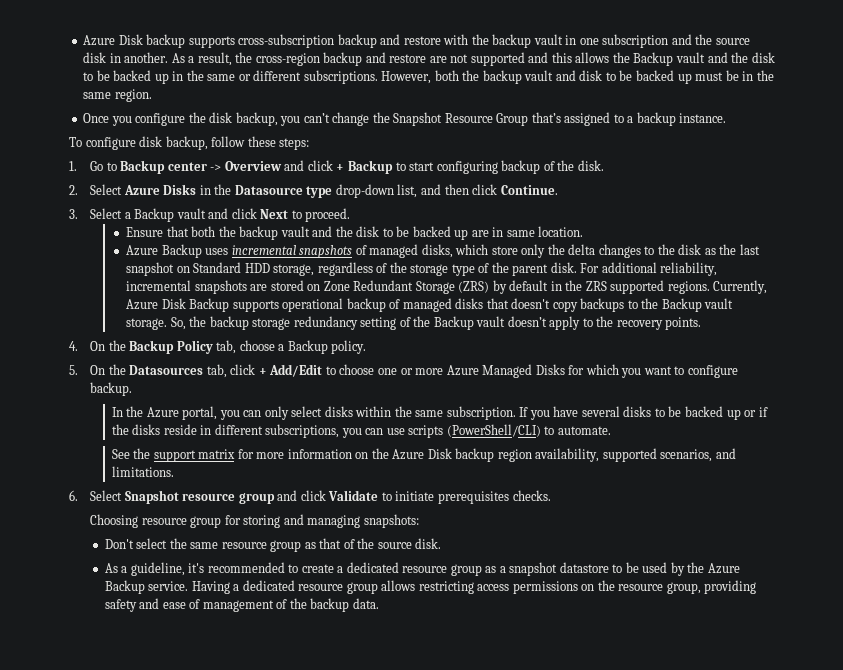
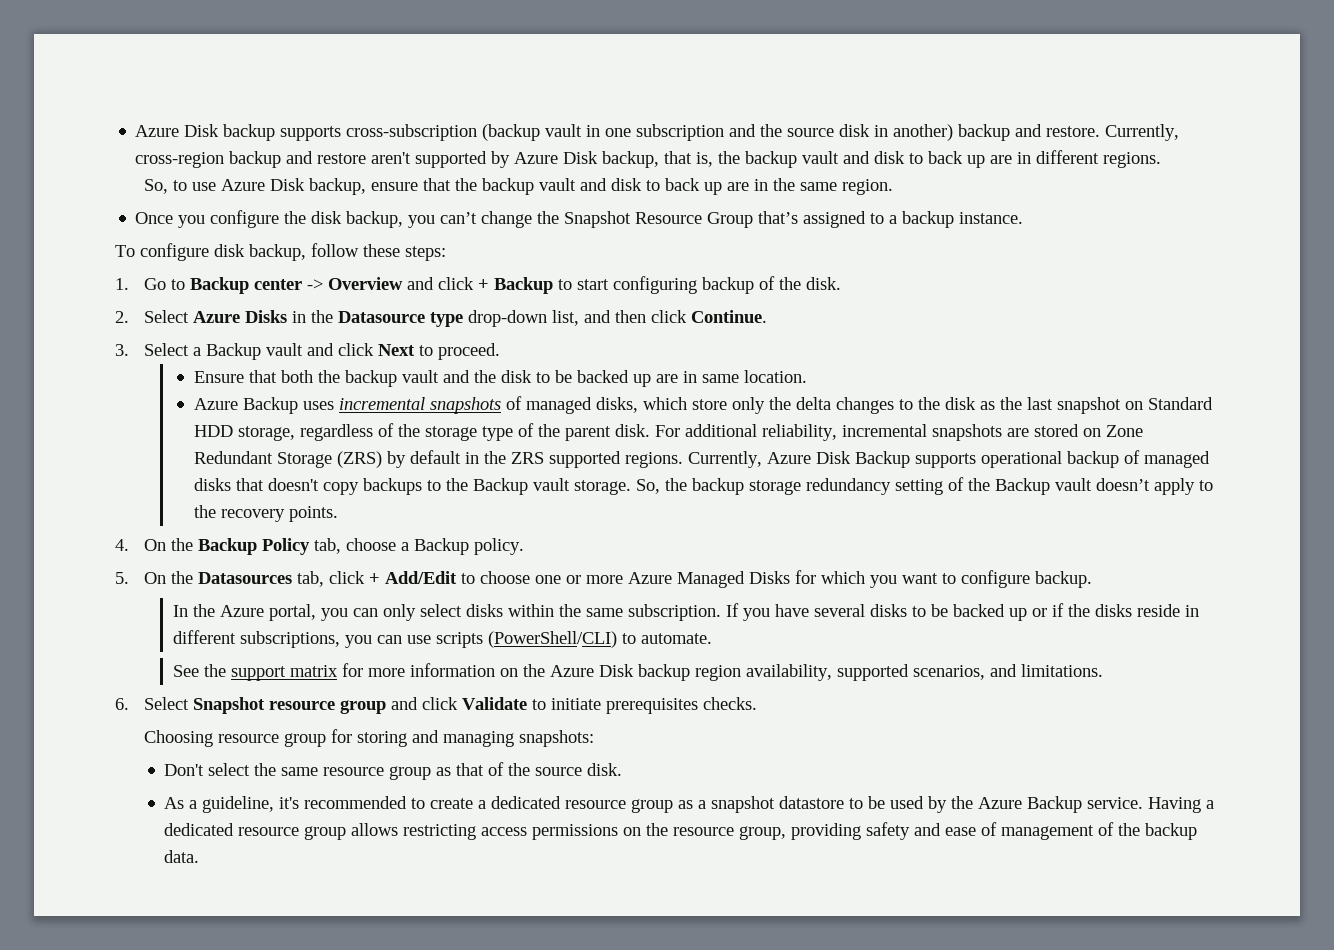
[337,34,532,48] backup and restore with the backup -> [482,124,541,141] (backup
[124,52,775,66] [83,70,739,84] another. As a result, the cross-region backup and restore are not supported and this allows the Backup vault and the disk to be backed up in the same or different subscriptions. However, both the backup vault and disk to be backed up must be -> [893,124,1180,141] [135,150,1162,168] [144,178,750,195] another) backup and restore. Currently, cross-region backup and restore aren't supported by Azure Disk backup, that is, the backup vault and disk to back up are in different regions. // So, to use Azure Disk backup, ensure that the backup vault and disk to back up are

